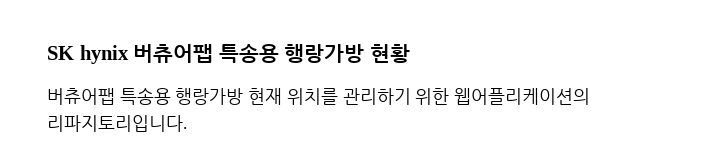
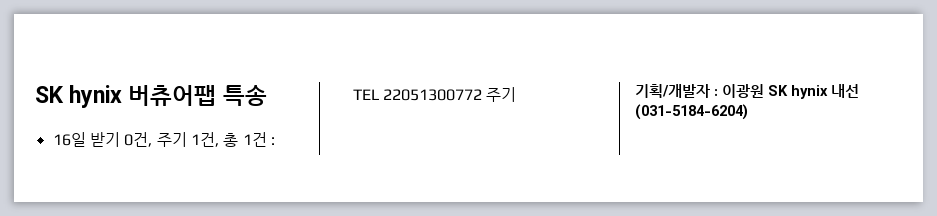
[218,44,410,63] [47,87,591,105] [47,115,187,132] 특송용 행랑가방 현황 // 버츄어팹 특송용 행랑가방 현재 위치를 관리하기 위한 웹어플리케이션의 리파지토리입니다. -> [222,85,267,106] [52,132,275,147] [352,87,517,102] [635,84,859,99] [635,104,748,120] 특송 // 16일 받기 0건, 주기 1건, 총 1건 : TEL 22051300772 주기 // 기획/개발자 : 이광원 SK hynix 내선 (031-5184-6204)

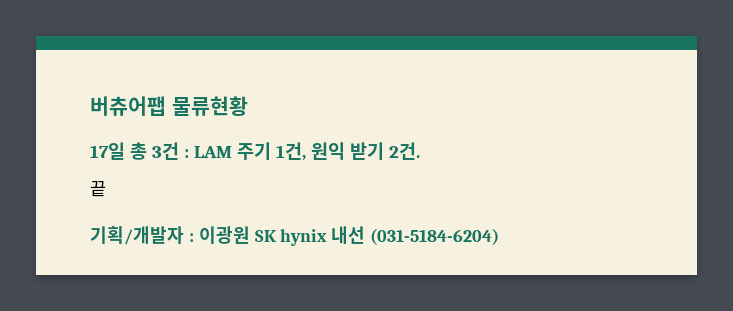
[35,85,267,108] [52,132,275,147] [352,87,517,102] SK hynix 버츄어팹 특송 // 16일 받기 0건, 주기 1건, 총 1건 : TEL 22051300772 주기 -> [90,96,248,116] [90,142,420,161] [90,181,106,197] 버츄어팹 물류현황 // 17일 총 3건 : LAM 주기 1건, 원익 받기 2건. // 끝

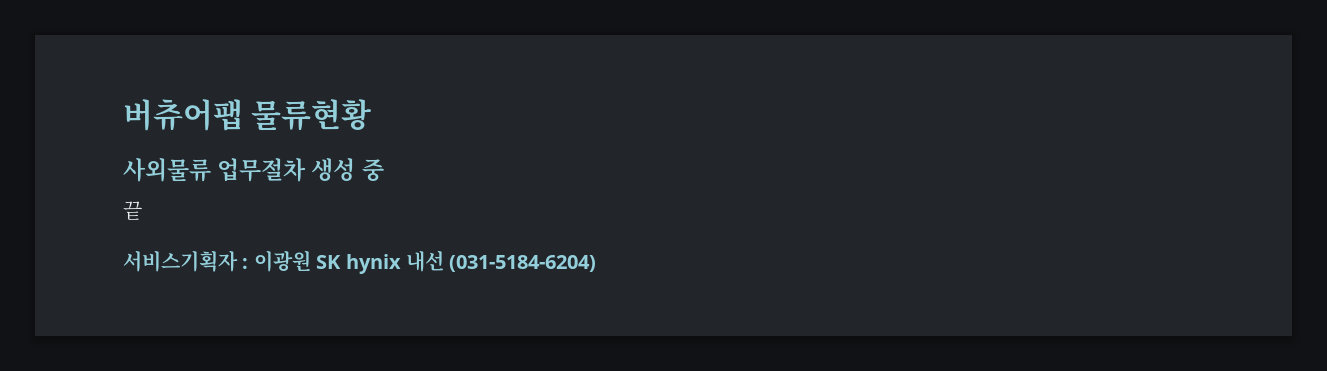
[90,142,420,161] 17일 총 3건 : LAM 주기 1건, 원익 받기 2건. -> [123,158,384,182] 사외물류 업무절차 생성 중
[90,226,184,245] 기획/개발자 -> [123,250,238,272] 서비스기획자

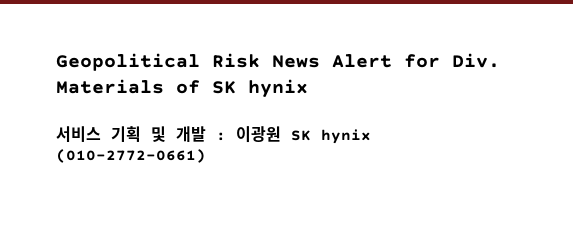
[123,99,372,131] [123,158,384,182] [123,201,142,220] [123,250,238,272] 버츄어팹 물류현황 // 사외물류 업무절차 생성 중 // 끝 // 서비스기획자 -> [56,53,500,71] [56,79,308,98] [56,126,206,142] Geopolitical Risk News Alert for Div. Materials of SK hynix // 서비스 기획 및 개발
[406,250,597,272] 내선 (031-5184-6204) -> [56,149,206,163] (010-2772-0661)

